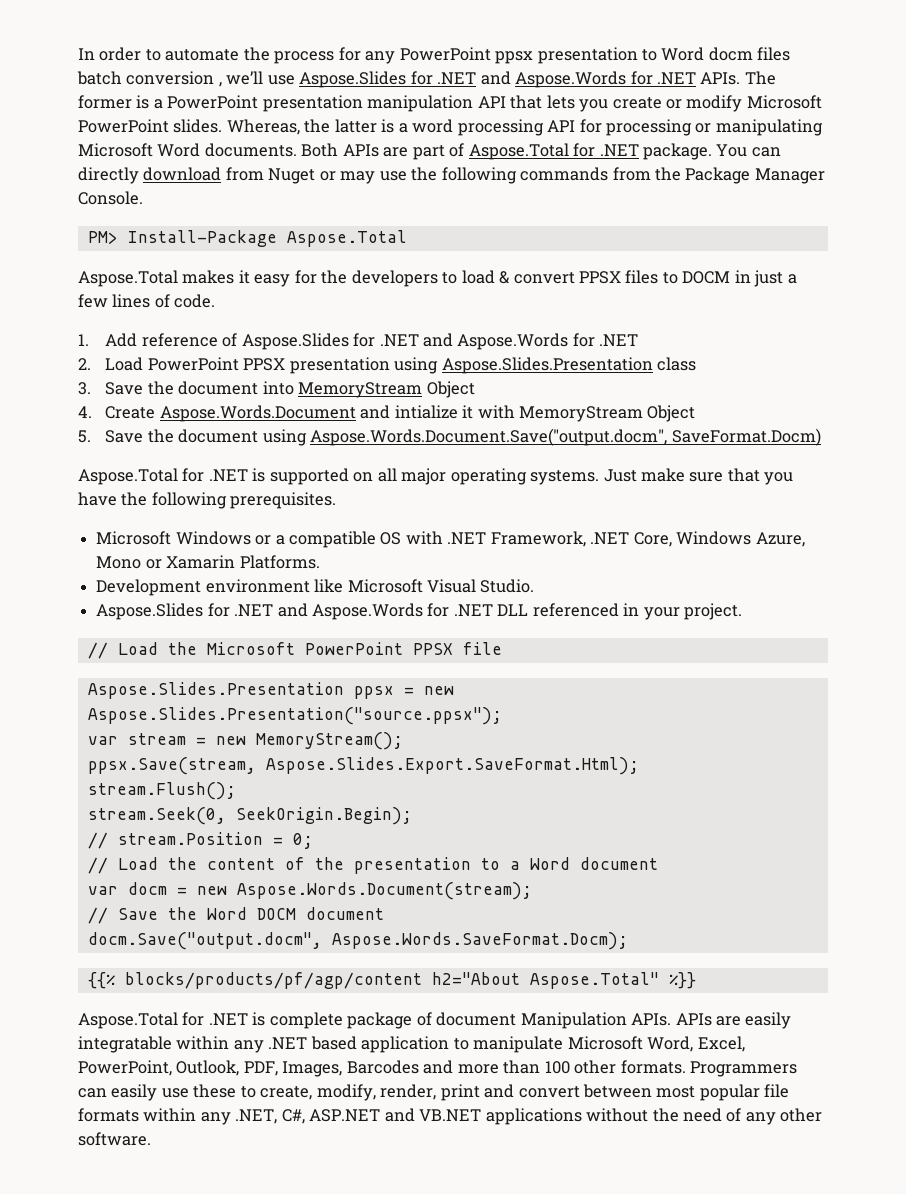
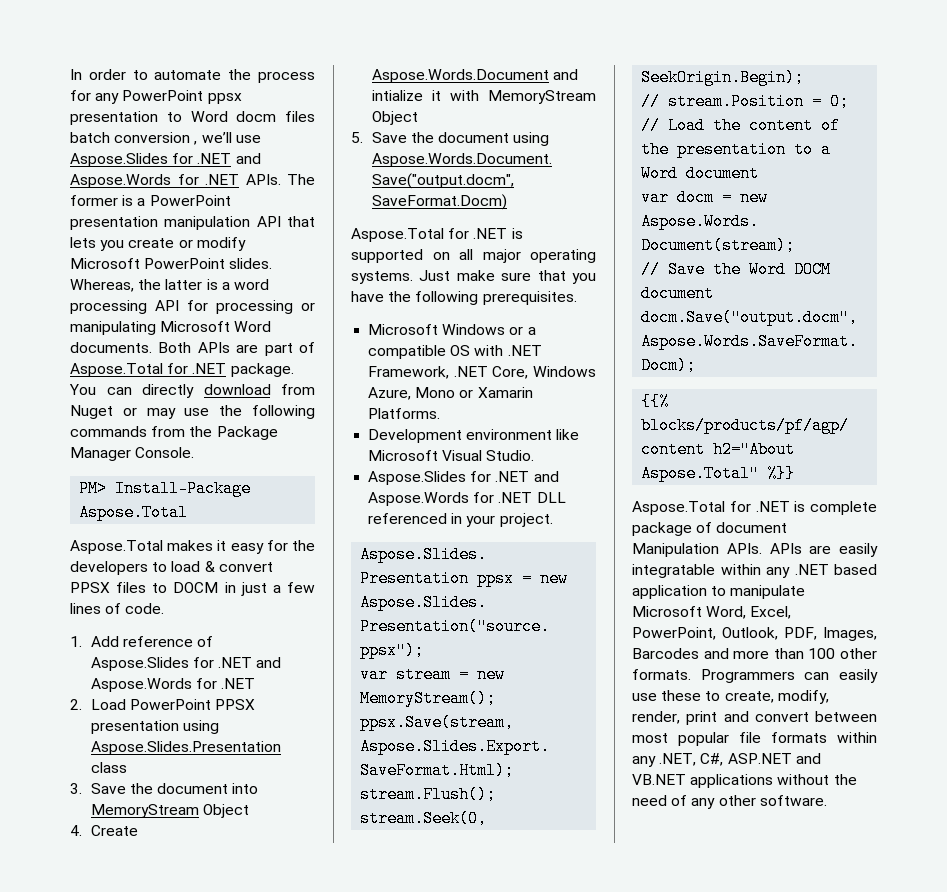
[87,642,502,659] // // Load the Microsoft PowerPoint PPSX file -> (553, 520) none

